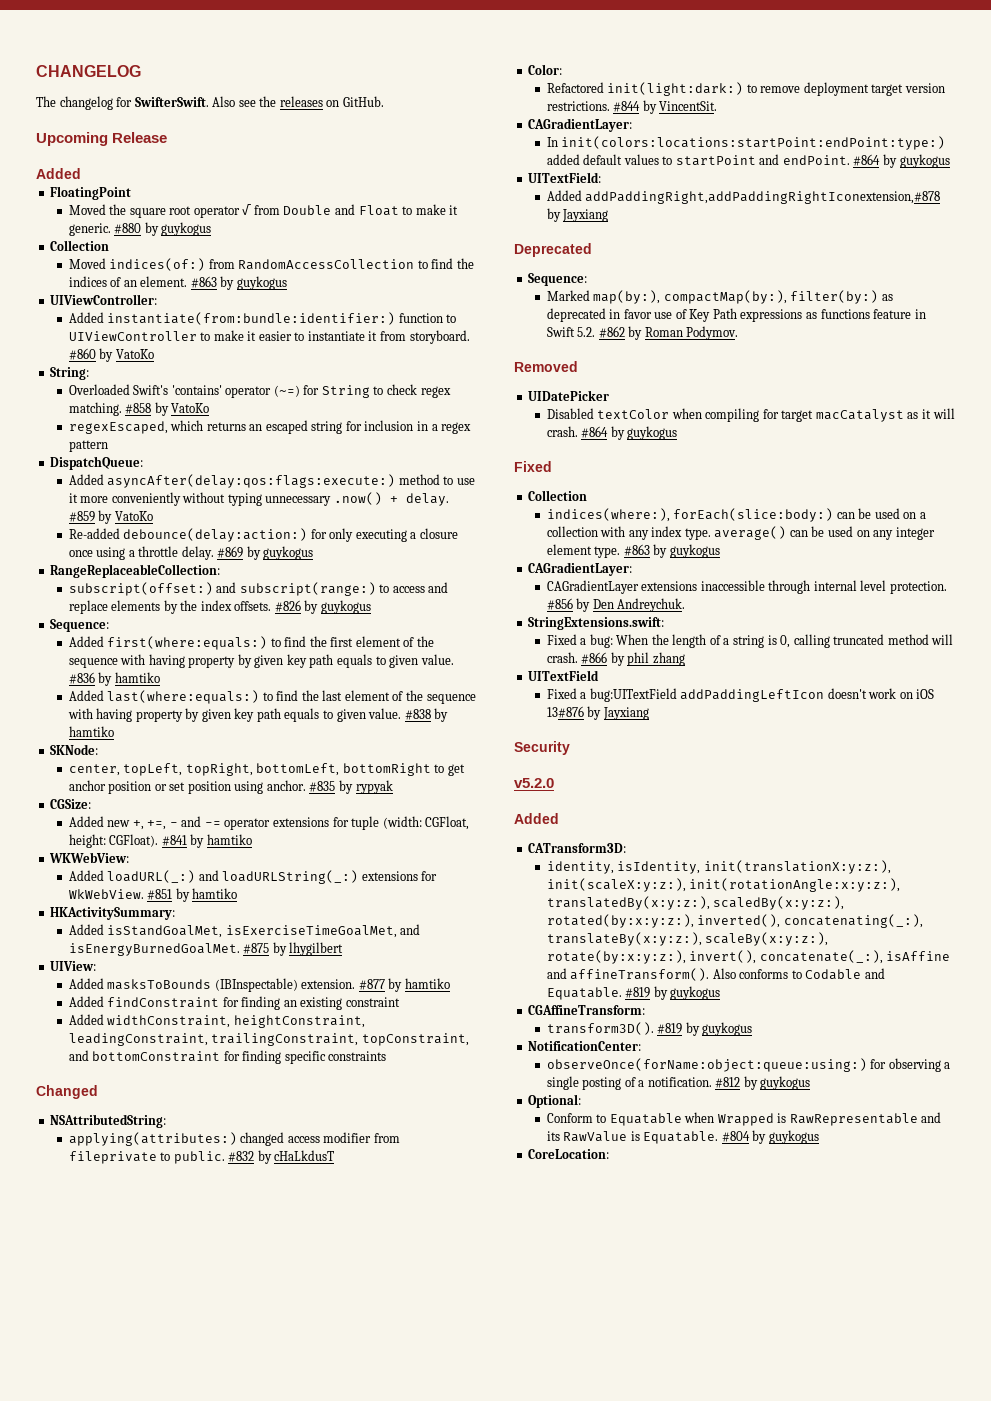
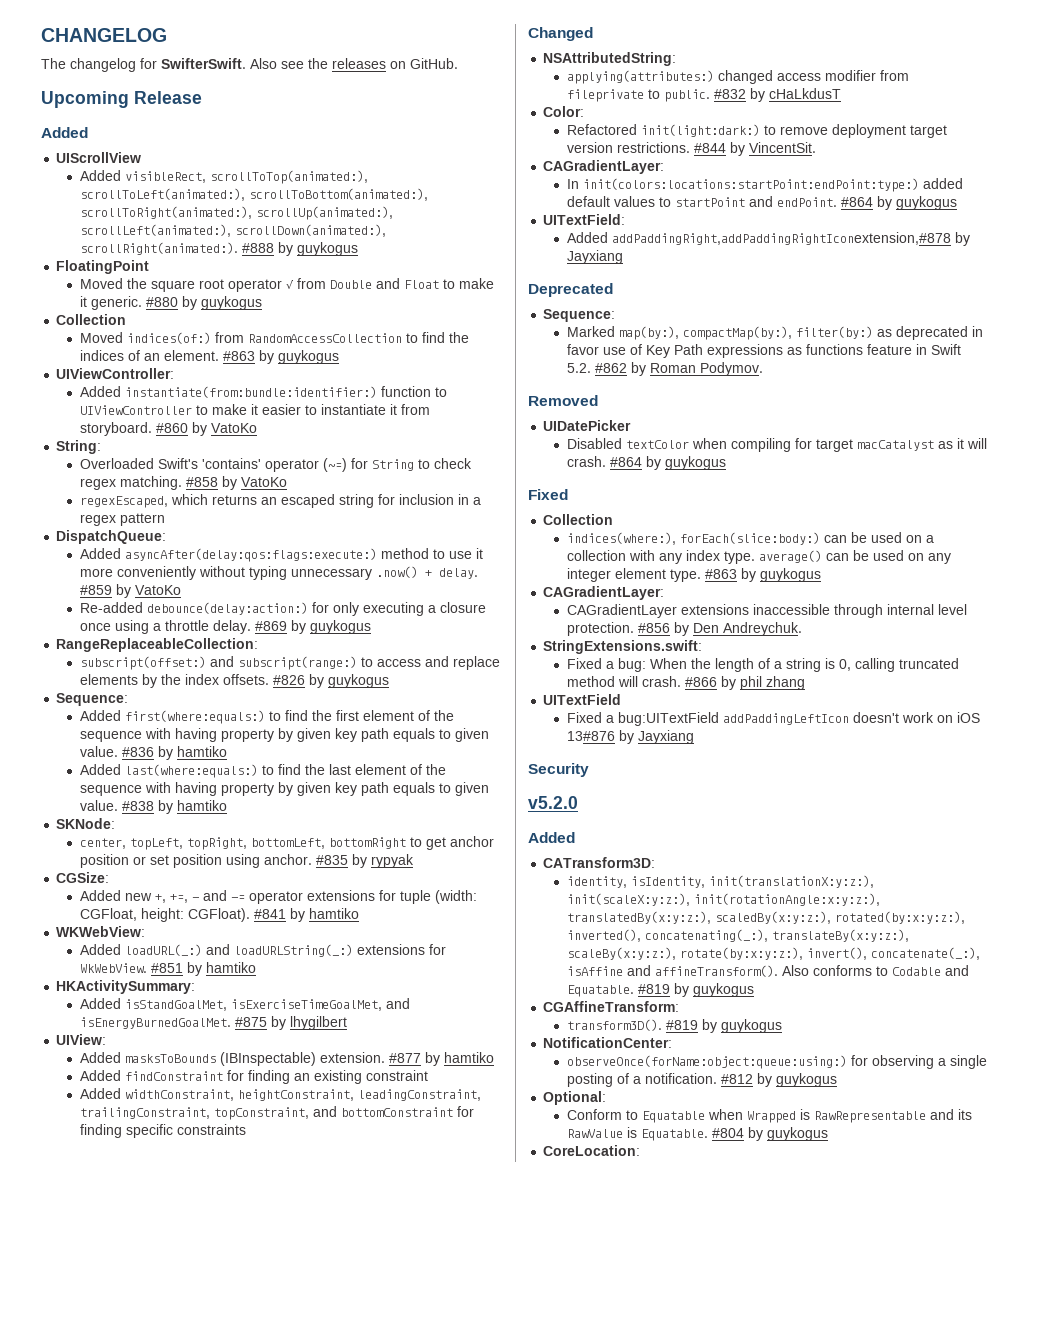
(81, 173) none -> [56,152,142,163] [79,170,368,184] [79,188,428,201] [79,206,393,220] [79,224,386,237] [79,242,358,256] // UIScrollView // Added visibleRect, scrollToTop(animated:), scrollToLeft(animated:), scrollToBottom(animated:), scrollToRight(animated:), scrollUp(animated:), scrollLeft(animated:), scrollDown(animated:), scrollRight(animated:). #888 by guykogus

